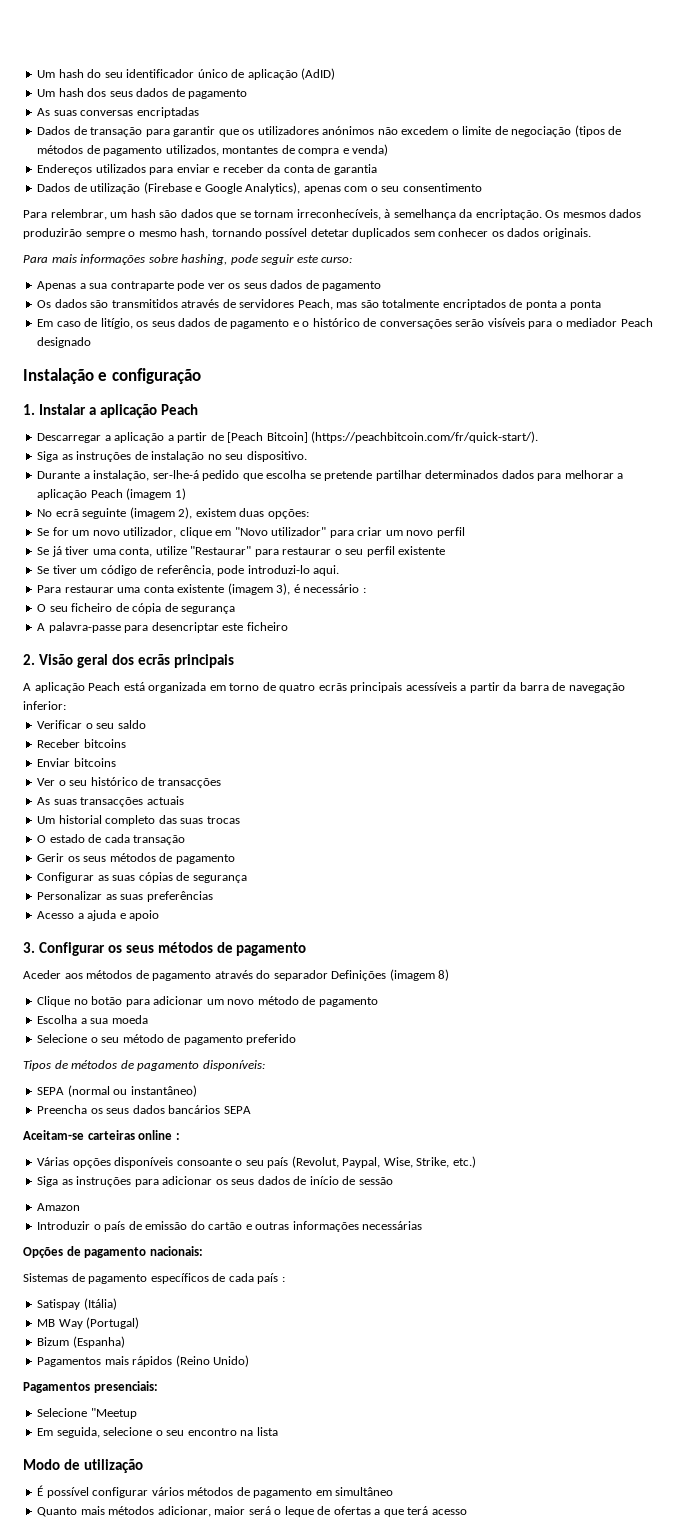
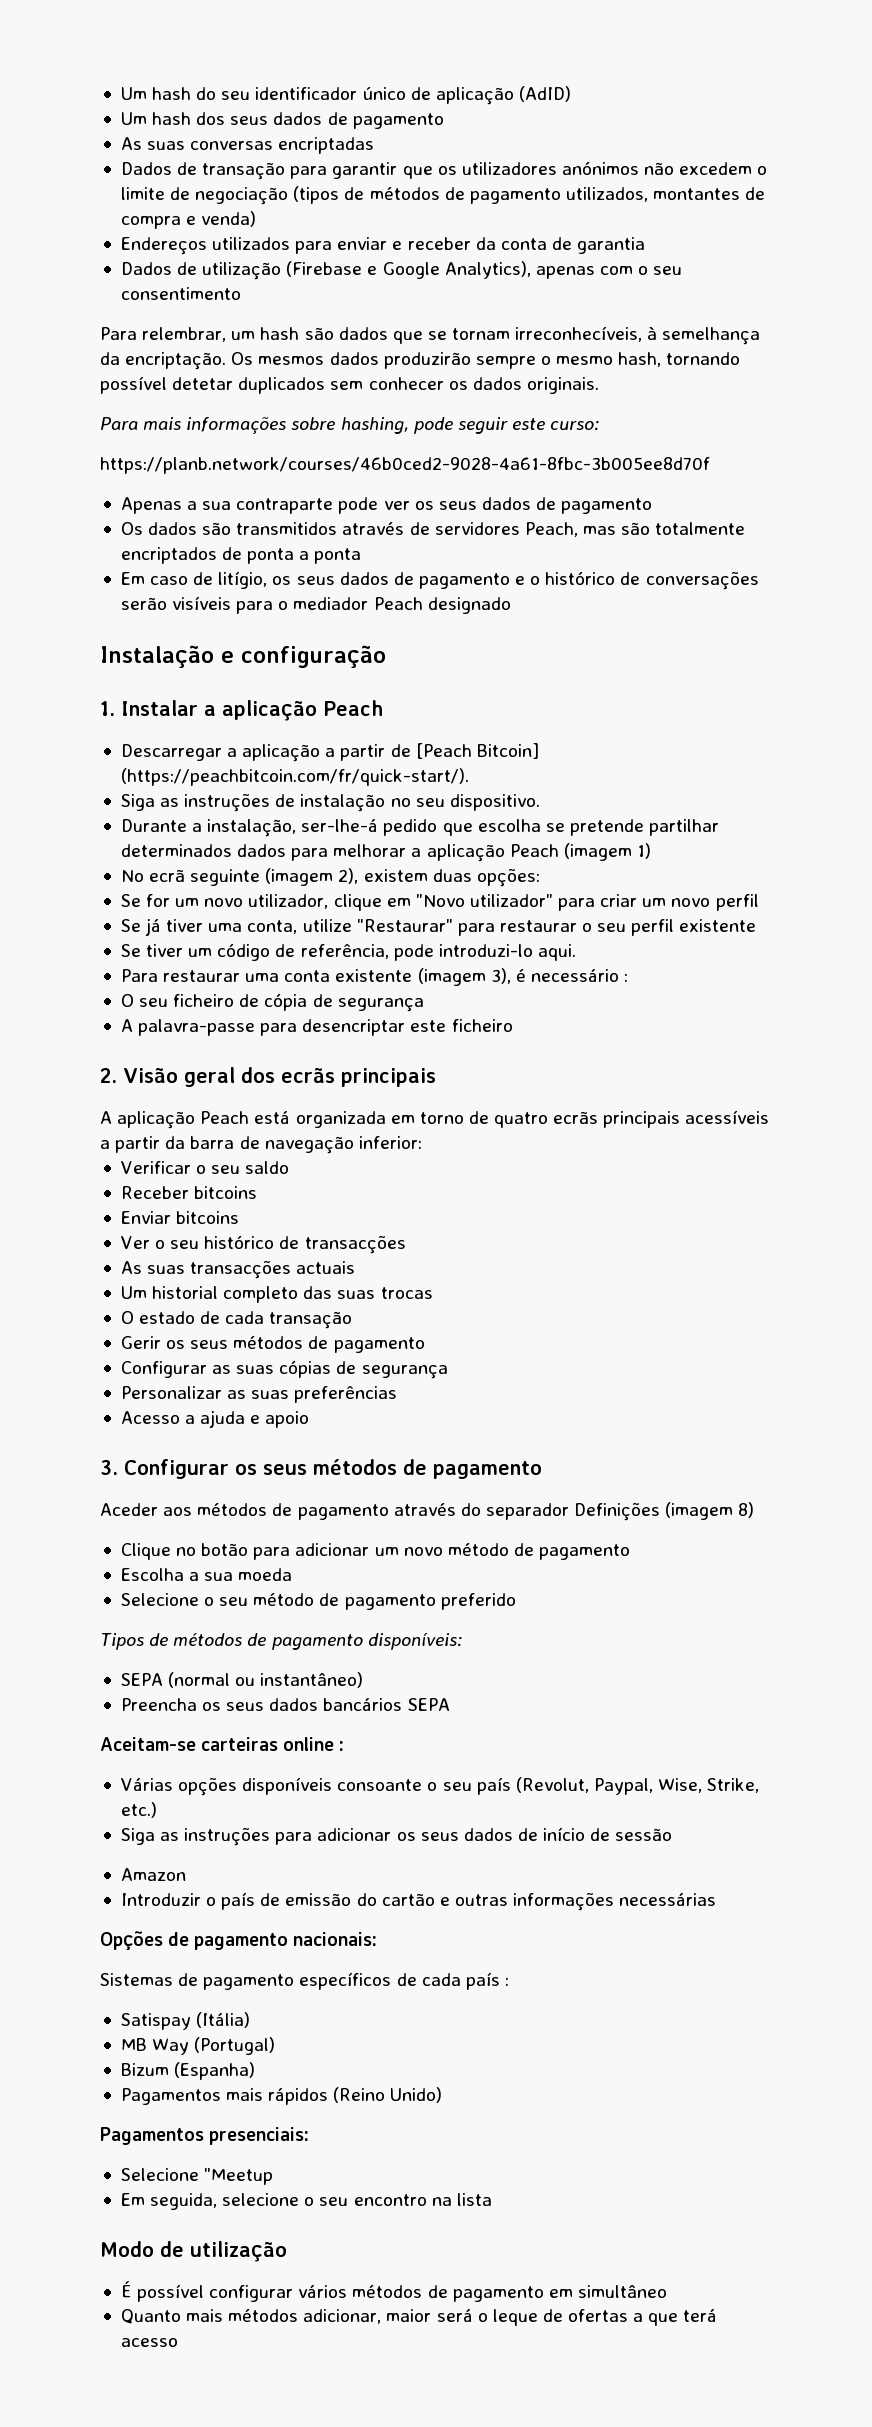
(353, 259) none -> [100,457,710,474] // https://planb.network/courses/46b0ced2-9028-4a61-8fbc-3b005ee8d70f

